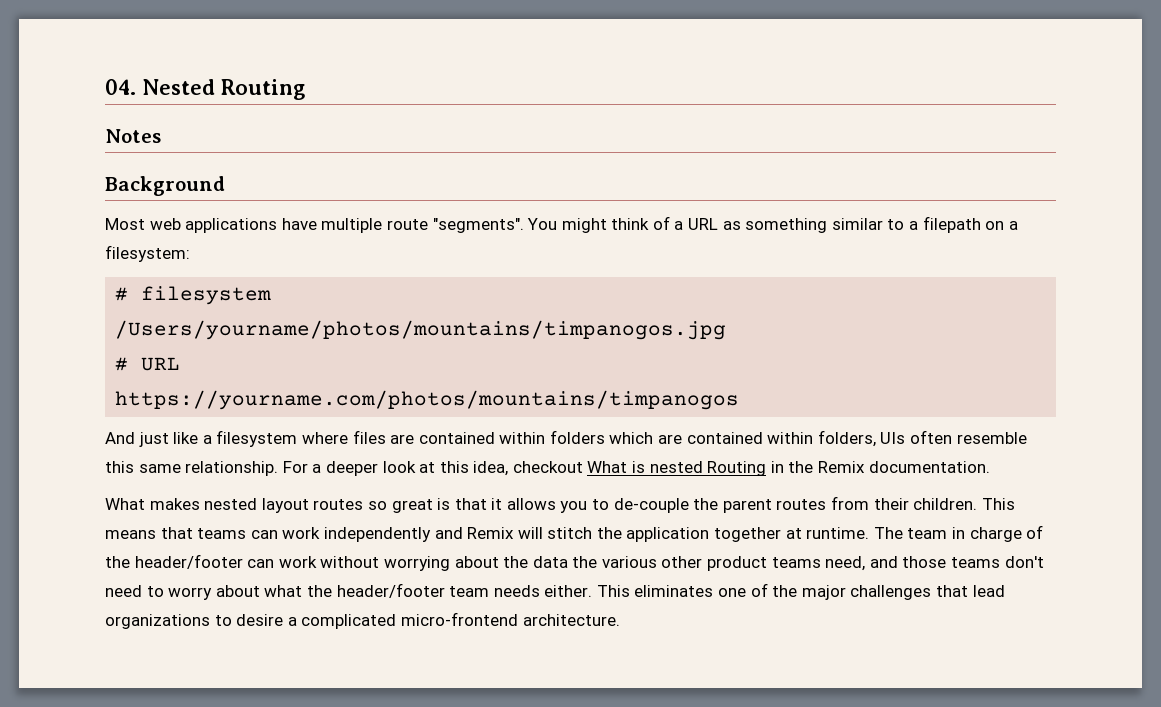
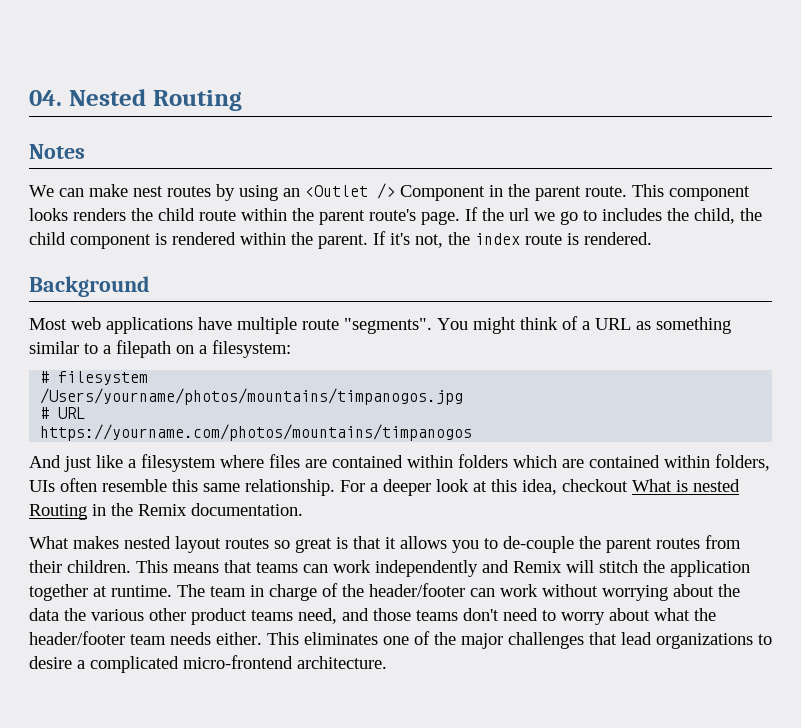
(161, 136) none -> [29,183,750,201] [29,207,762,225] [29,231,652,249] // We can make nest routes by using an <Outlet /> Component in the parent route. This component looks renders the child route within the parent route's page. If the url we go to includes the child, the child component is rendered within the parent. If it's not, the index route is rendered.

